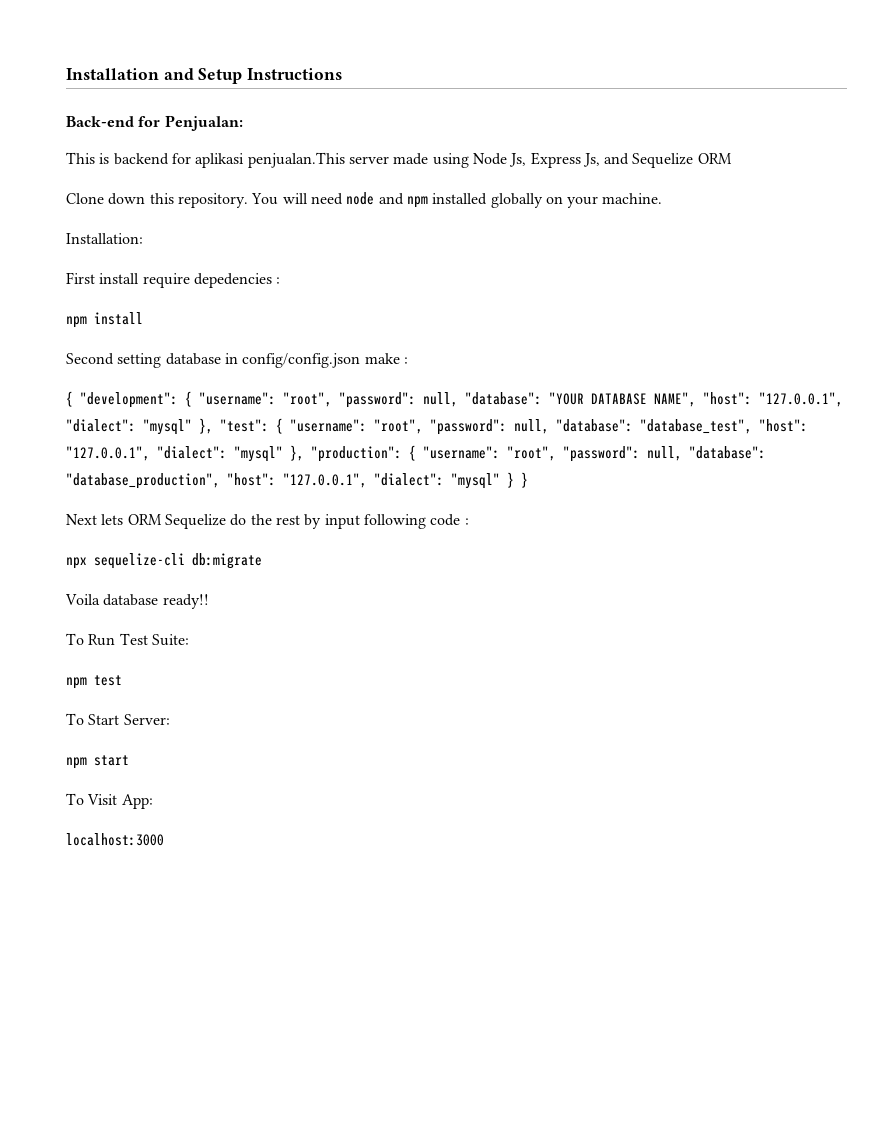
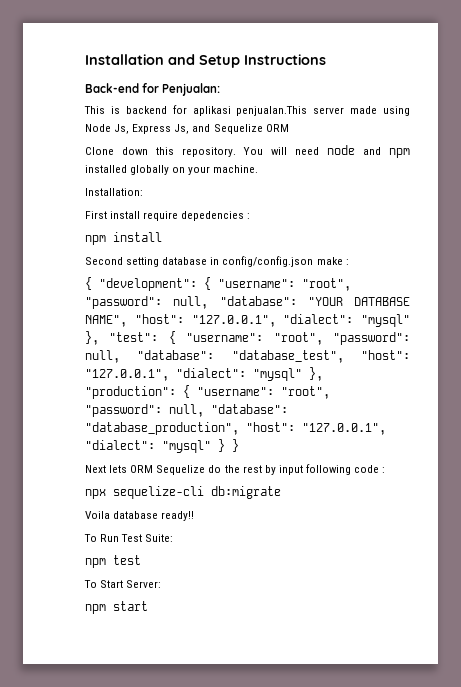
[66,793,153,809] [66,833,164,846] // To Visit App: // localhost:3000 -> (148, 606) none

